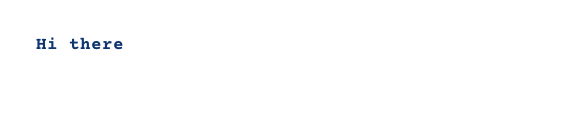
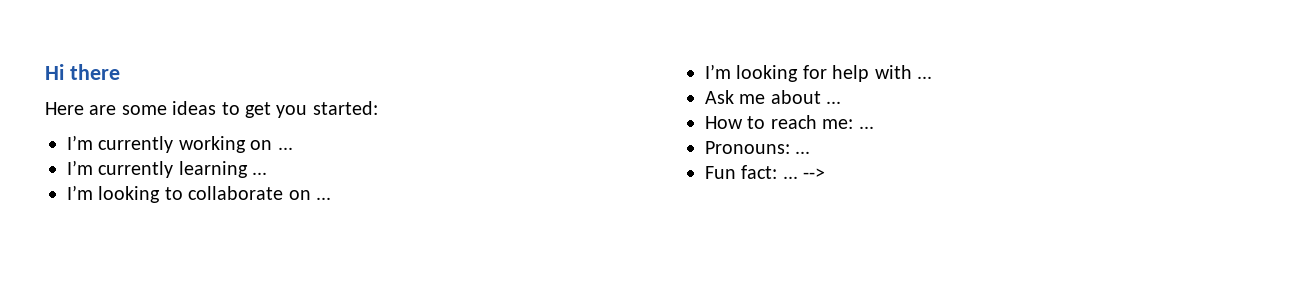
(124, 43) none -> [45,101,378,118] [67,135,293,153] [67,160,268,178] [67,185,331,203] [705,64,932,82] [705,90,842,104] [705,115,874,129] [705,141,811,154] [705,165,826,179] // Here are some ideas to get you started: // I’m currently working on ... // I’m currently learning ... // I’m looking to collaborate on ... // I’m looking for help with ... // Ask me about ... // How to reach me: ... // Pronouns: ... // Fun fact: ... -->

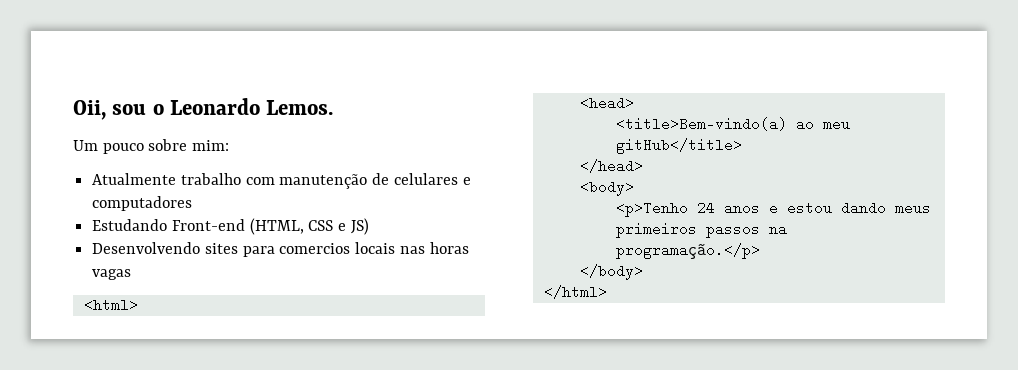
[45,64,120,80] [45,101,378,118] [67,135,293,153] [67,160,268,178] [67,185,331,203] [705,64,932,82] [705,90,842,104] [705,115,874,129] [705,141,811,154] [705,165,826,179] Hi there // Here are some ideas to get you started: // I’m currently working on ... // I’m currently learning ... // I’m looking to collaborate on ... // I’m looking for help with ... // Ask me about ... // How to reach me: ... // Pronouns: ... // Fun fact: ... --> -> [73,98,334,120] [73,139,230,154] [92,173,471,189] [92,196,193,211] [92,218,369,235] [92,242,469,257] [92,269,132,280] [83,298,138,312] [579,96,634,110] [615,117,850,131] [615,138,742,154] [579,159,643,173] [579,180,634,196] [615,201,931,217] [615,222,787,238] [615,243,760,259] [579,264,643,280] [543,285,607,299] Oii, sou o Leonardo Lemos. // Um pouco sobre mim: // Atualmente trabalho com manutenção de celulares e computadores // Estudando Front-end (HTML, CSS e JS) // Desenvolvendo sites para comercios locais nas horas vagas // <html> // <head> // <title>Bem-vindo(a) ao meu gitHub</title> // </head> // <body> // <p>Tenho 24 anos e estou dando meus primeiros passos na programação.</p> // </body> // </html>

